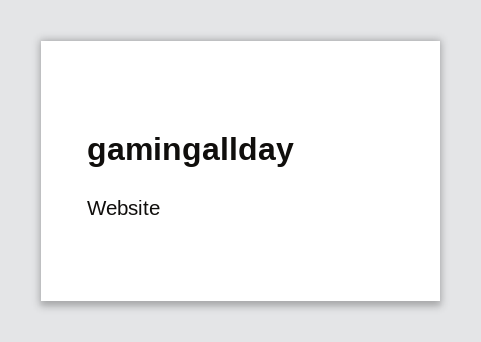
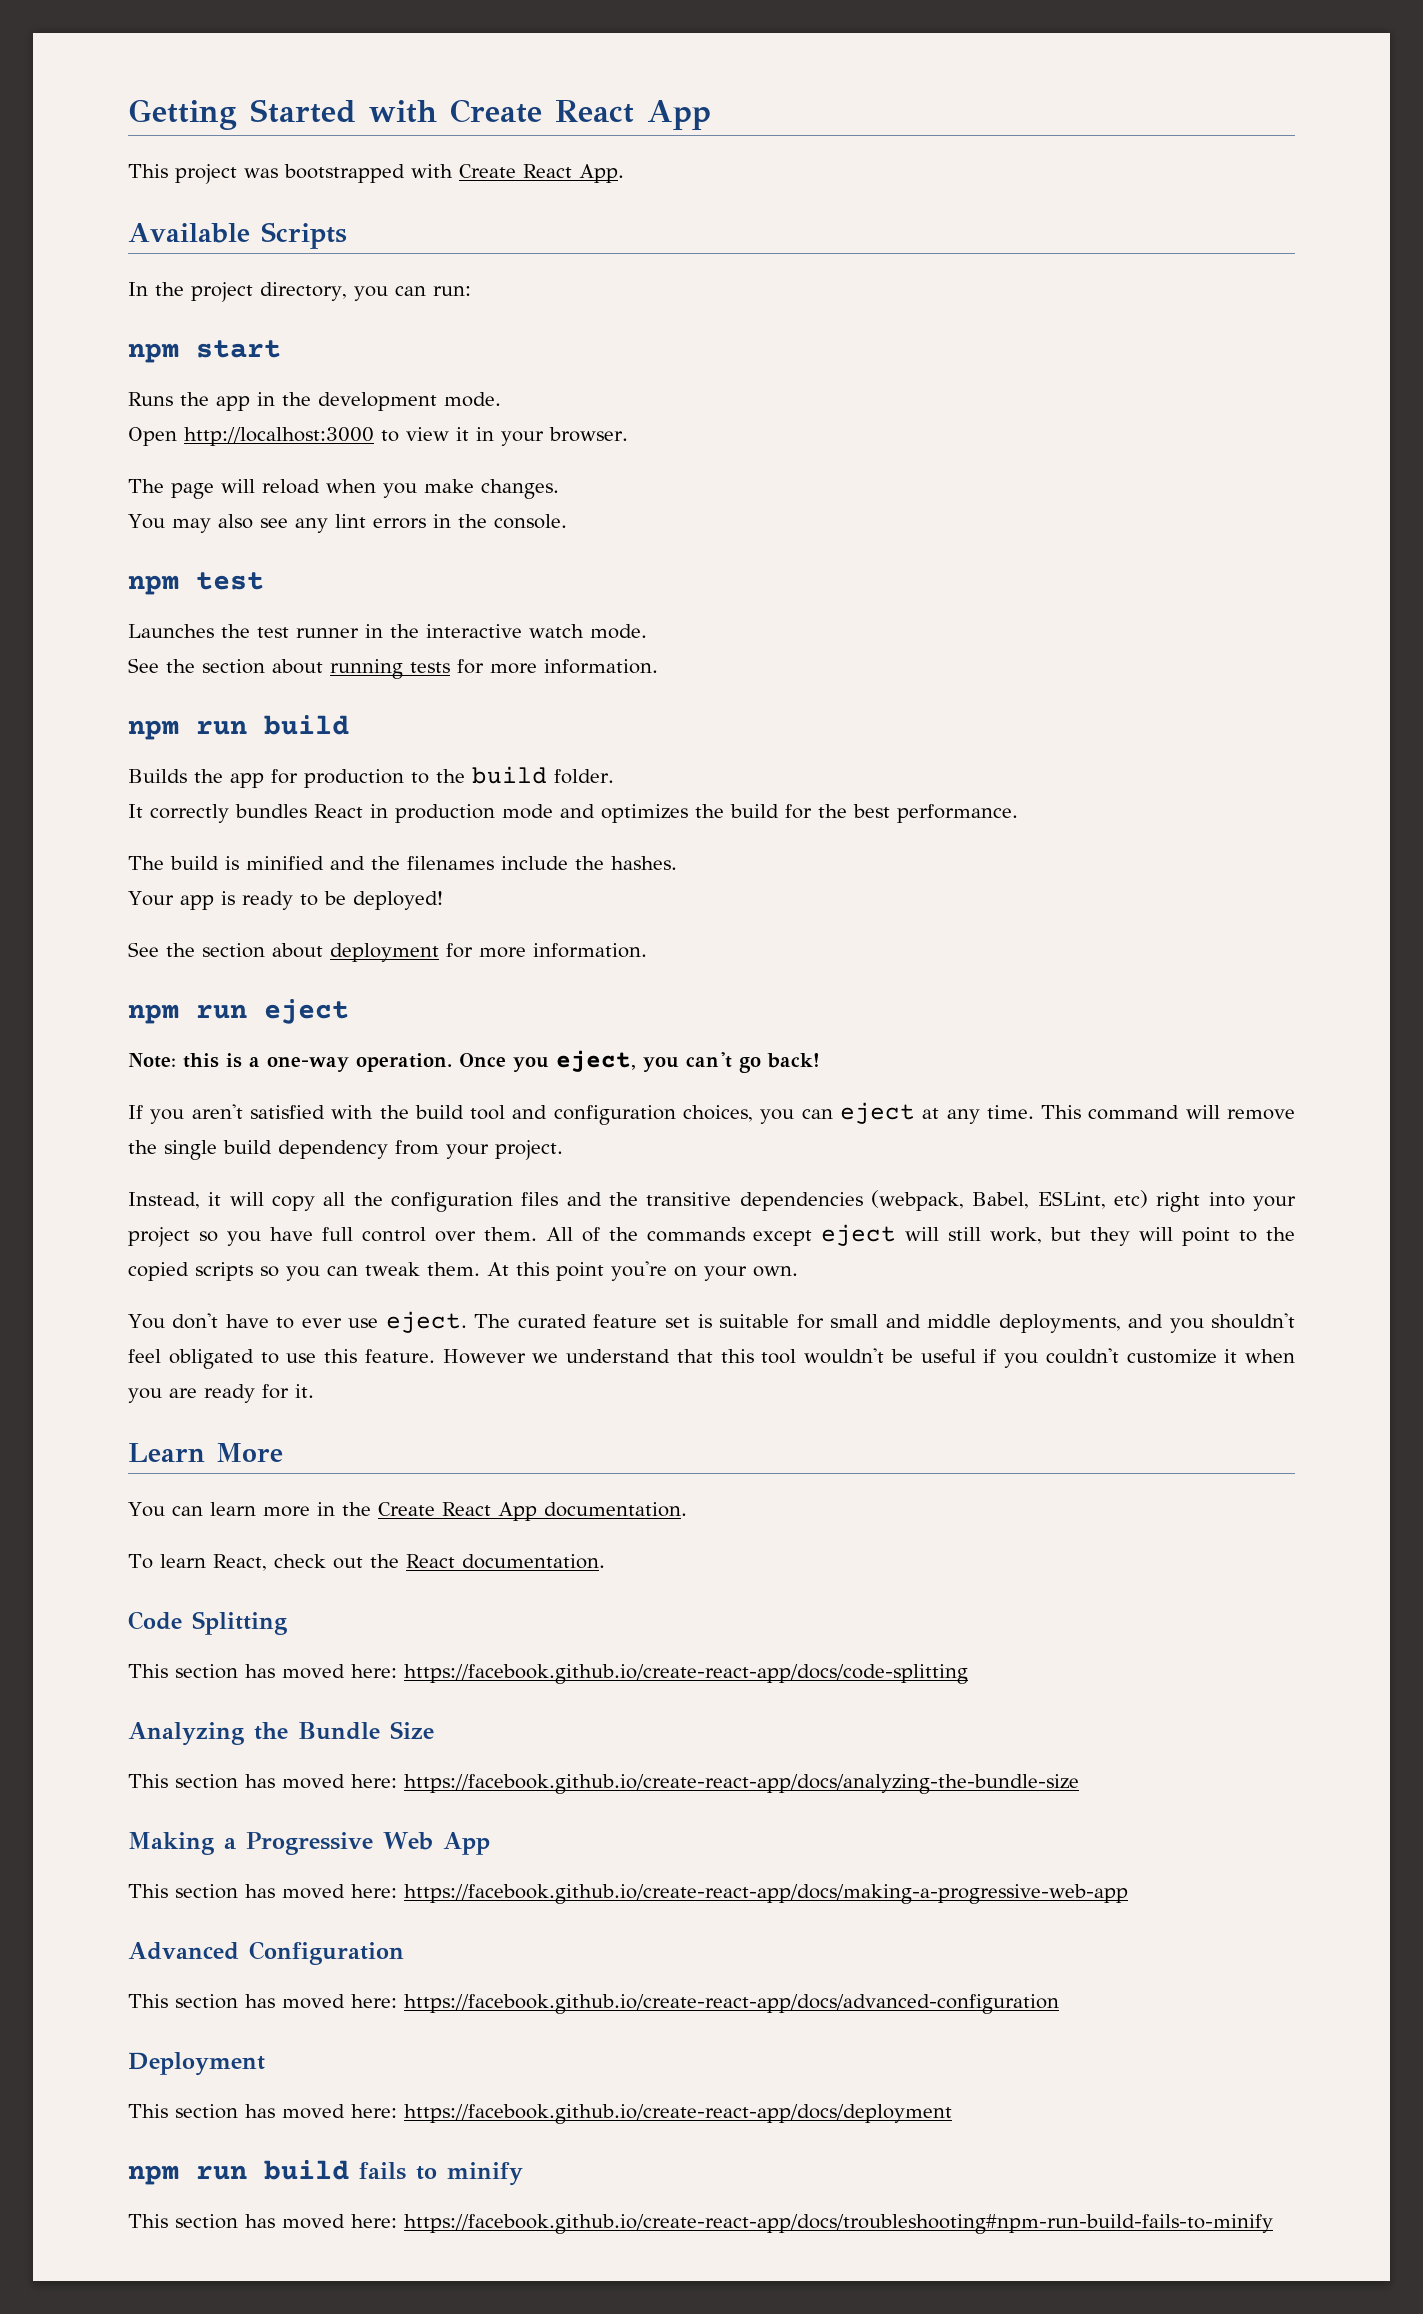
[87,137,294,167] [87,200,160,215] gamingallday // Website -> [128,99,711,130] [128,164,624,184] [128,222,347,249] [128,282,471,302] [128,340,281,363] [128,392,501,411] [128,427,628,446] [128,479,559,499] [128,514,567,533] [128,572,264,595] [128,624,647,639] [128,658,658,679] [128,715,349,740] [128,766,614,788] [128,804,1018,823] [128,856,677,870] [128,891,443,910] [128,942,647,962] [128,999,349,1024] [128,1050,820,1073] [128,1102,1295,1125] [128,1140,563,1160] [128,1190,1296,1212] [128,1224,1296,1247] [128,1261,798,1281] [128,1311,1296,1333] [128,1348,1295,1369] [128,1384,314,1403] [128,1443,283,1462] [128,1502,687,1521] [128,1554,605,1571] [128,1611,287,1635] [128,1664,968,1684] [128,1721,434,1746] [128,1774,1079,1794] [128,1832,490,1855] [128,1884,1128,1904] [128,1941,404,1965] [128,1994,1059,2014] [128,2052,265,2076] [128,2104,952,2124] [128,2160,523,2186] [128,2214,1273,2234] Getting Started with Create React App // This project was bootstrapped with Create React App. // Available Scripts // In the project directory, you can run: // npm start // Runs the app in the development mode. // Open http://localhost:3000 to view it in your browser. // The page will reload when you make changes. // You may also see any lint errors in the console. // npm test // Launches the test runner in the interactive watch mode. // See the section about running tests for more information. // npm run build // Builds the app for production to the build folder. // It correctly bundles React in production mode and optimizes the build for the best performance. // The build is minified and the filenames include the hashes. // Your app is ready to be deployed! // See the section about deployment for more information. // npm run eject // Note: this is a one-way operation. Once you eject, you can't go back! // If you aren't satisfied with the build tool and configuration choices, you can eject at any time. This command will remove the single build dependency from your project. // Instead, it will copy all the configuration files and the transitive dependencies (webpack, Babel, ESLint, etc) right into your project so you have full control over them. All of the commands except eject will still work, but they will point to the copied scripts so you can tweak them. At this point you're on your own. // You don't have to ever use eject. The curated feature set is suitable for small and middle deployments, and you shouldn't feel obligated to use this feature. However we understand that this tool wouldn't be useful if you couldn't customize it when you are ready for it. // Learn More // You can learn more in the Create React App documentation. // To learn React, check out the React documentation. // Code Splitting // This section has moved here: https://facebook.github.io/create-react-app/docs/code-splitting // Analyzing the Bundle Size // This section has moved here: https://facebook.github.io/create-react-app/docs/analyzing-the-bundle-size // Making a Progressive Web App // This section has moved here: https://facebook.github.io/create-react-app/docs/making-a-progressive-web-app // Advanced Configuration // This section has moved here: https://facebook.github.io/create-react-app/docs/advanced-configuration // Deployment // This section has moved here: https://facebook.github.io/create-react-app/docs/deployment // npm run build fails to minify // This section has moved here: https://facebook.github.io/create-react-app/docs/troubleshooting#npm-run-build-fails-to-minify

